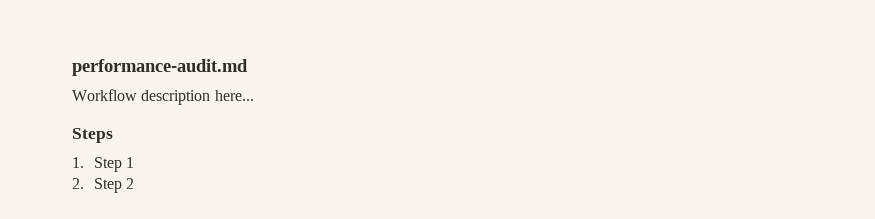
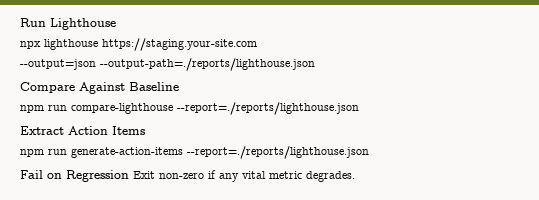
[72,59,248,76] [72,89,254,105] [72,128,113,143] [72,157,134,172] [72,178,134,193] performance-audit.md // Workflow description here... // Steps // 1. Step 1 // 2. Step 2 -> [20,18,116,30] [20,38,257,51] [20,58,315,71] [20,82,179,94] [20,102,359,115] [20,126,145,135] [20,146,369,159] [20,170,355,182] Run Lighthouse // npx lighthouse https://staging.your-site.com // --output=json --output-path=./reports/lighthouse.json // Compare Against Baseline // npm run compare-lighthouse --report=./reports/lighthouse.json // Extract Action Items // npm run generate-action-items --report=./reports/lighthouse.json // Fail on Regression Exit non‑zero if any vital metric degrades.

